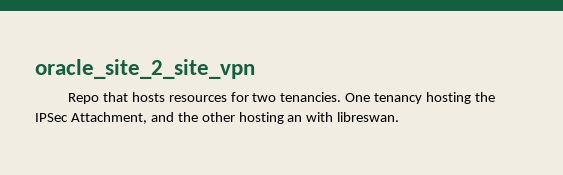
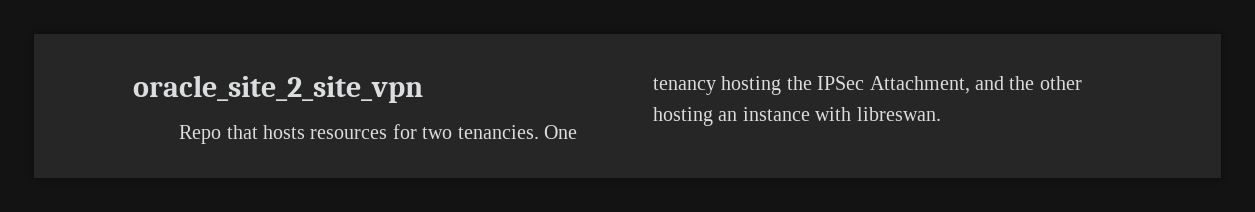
(303, 118) none -> [742,107,810,121] instance

